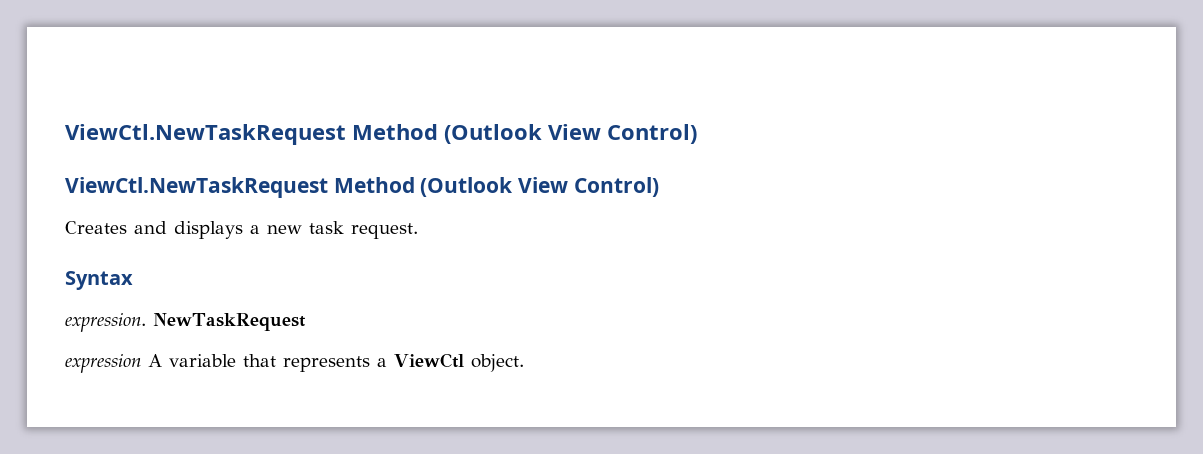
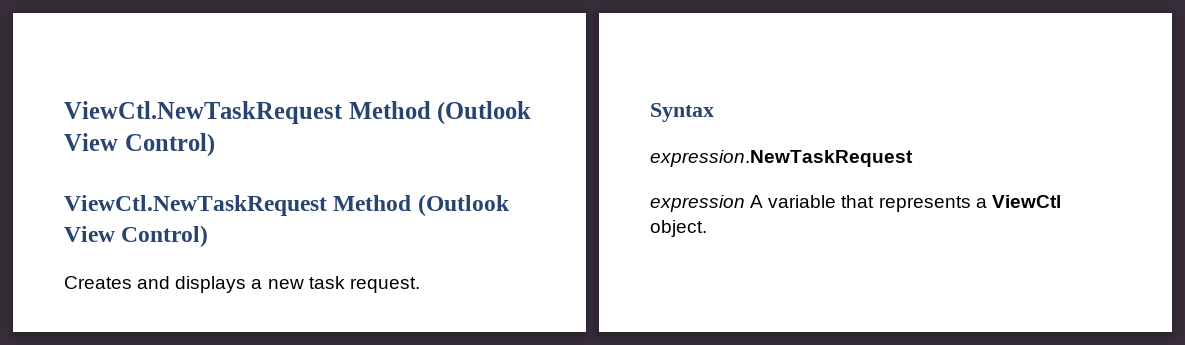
[65,313,306,332] expression. NewTaskRequest -> [650,150,913,167] expression.NewTaskRequest

